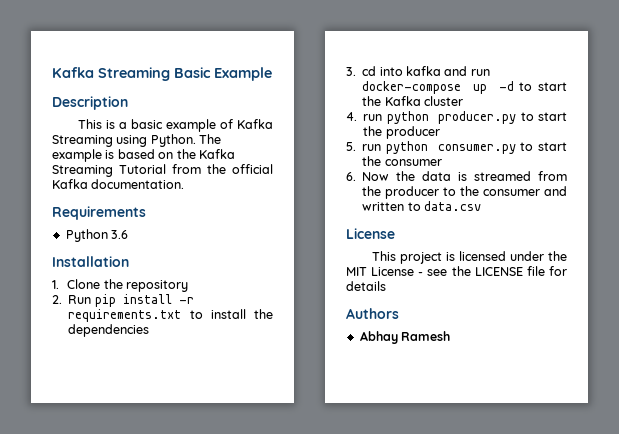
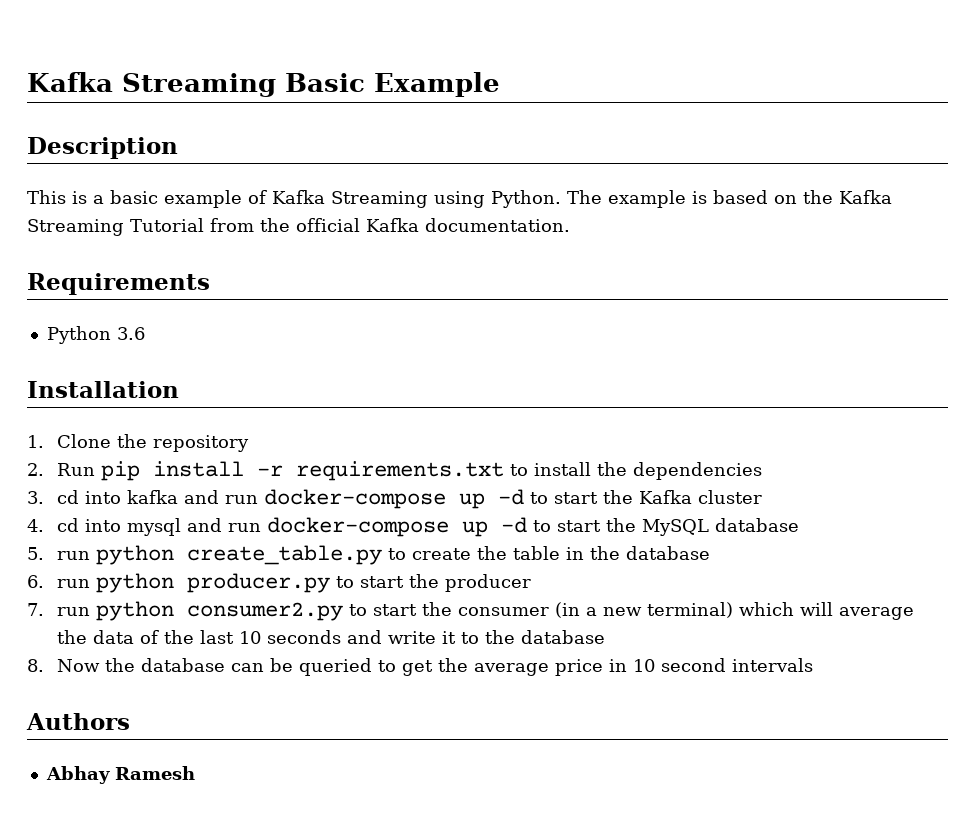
(357, 116) none -> [57,517,800,537] [27,545,711,565] [27,575,44,588] cd into mysql and run docker-compose up -d to start the MySQL database // 5. run python create_table.py to create the table in the database // 6.
[346,141,516,154] 5. run python consumer.py -> [27,601,344,621] 7. run python consumer2.py
[346,171,567,181] [362,186,567,199] [362,201,481,211] [346,228,395,239] [371,251,567,264] [346,266,567,276] [346,281,386,291] // 6. Now the data is streamed from the producer to the consumer and written to data.csv // License // This project is licensed under the MIT License - see the LICENSE file for details -> [555,602,915,620] [57,630,606,644] [27,658,814,676] (in a new terminal) which will average the data of the last 10 seconds and write it to the database // 8. Now the database can be queried to get the average price in 10 second intervals

